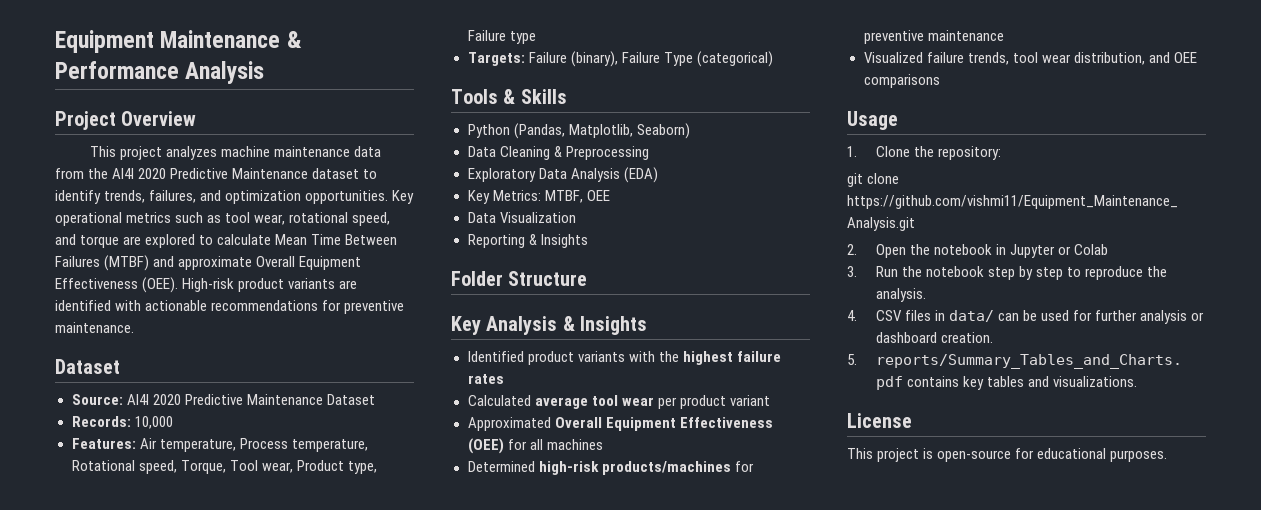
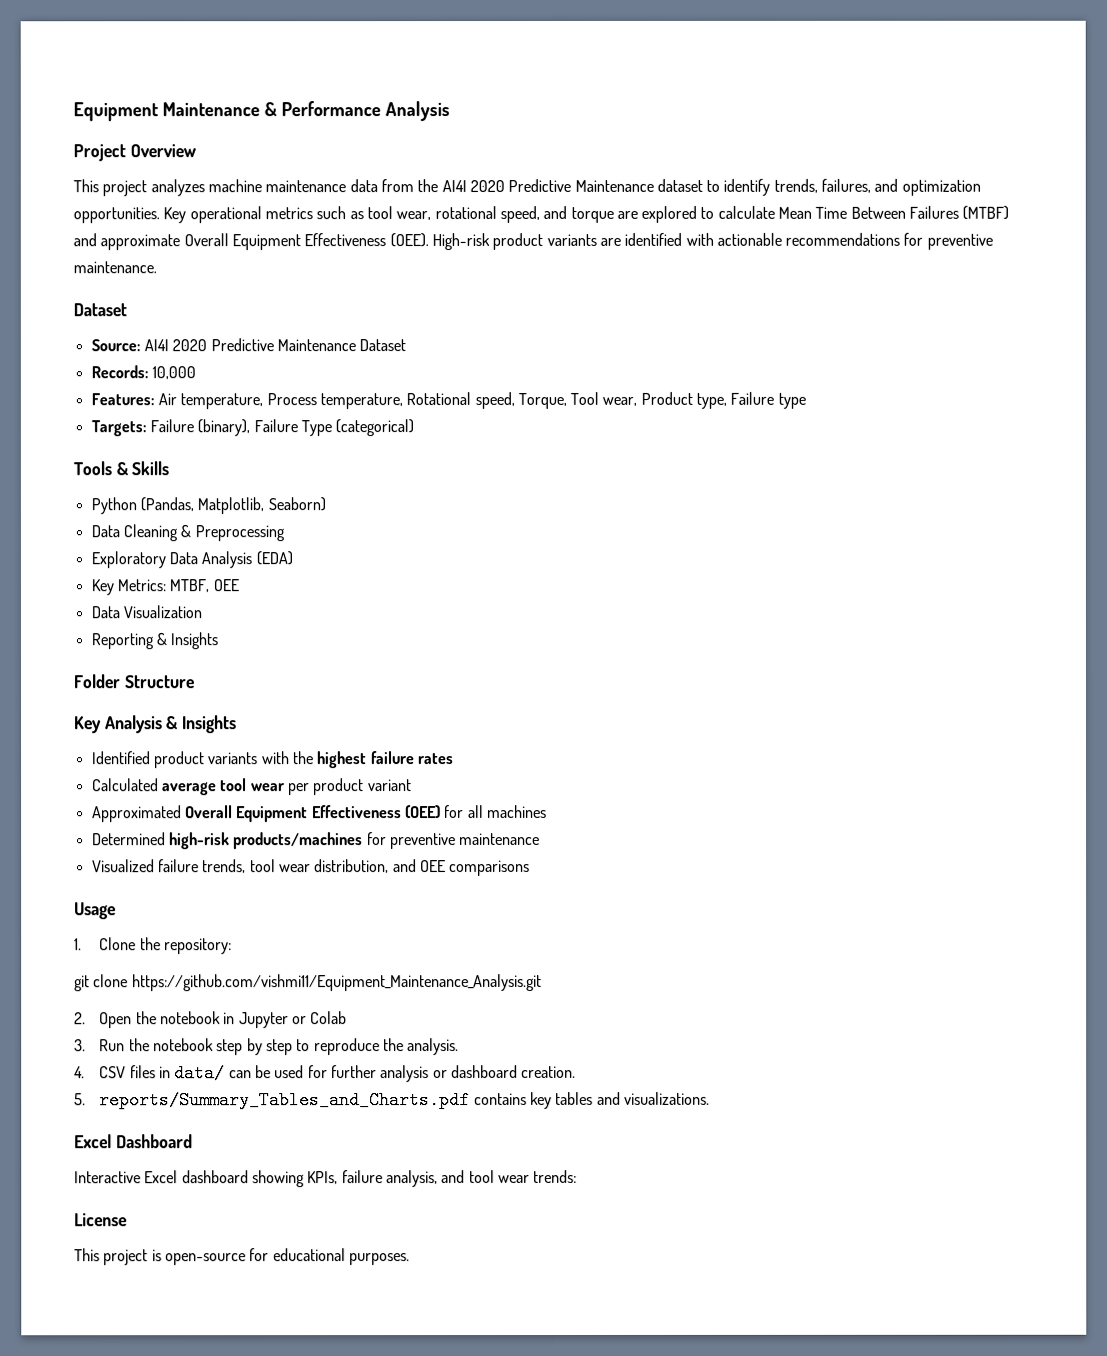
(1138, 381) none -> [74,1134,193,1149] [74,1169,578,1188] // Excel Dashboard // Interactive Excel dashboard showing KPIs, failure analysis, and tool wear trends:

